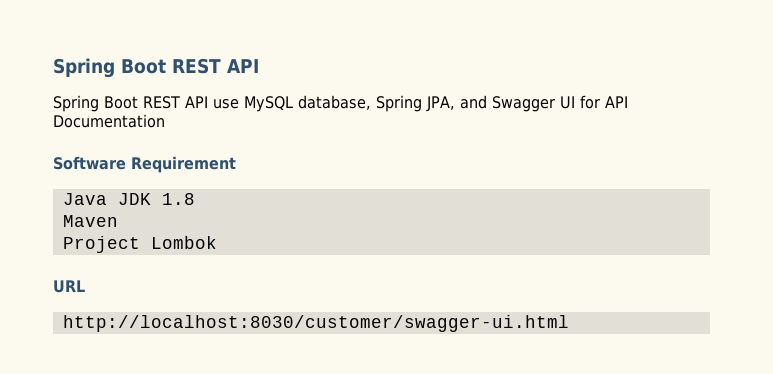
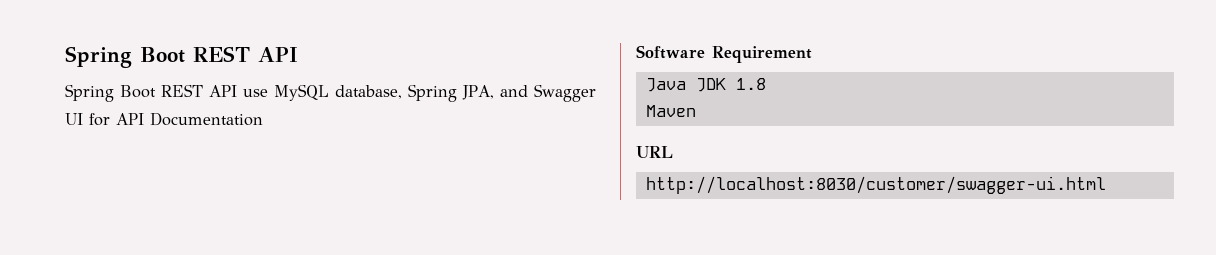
[62,236,217,253] // Project Lombok -> (696, 111) none

